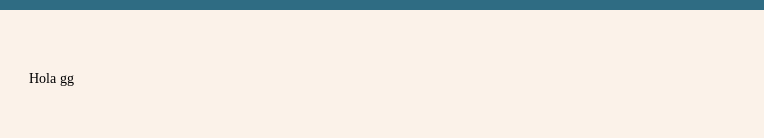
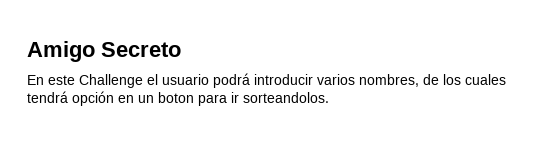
[29,73,74,86] Hola gg -> [27,41,181,62] [27,73,506,88] [27,91,329,106] Amigo Secreto // En este Challenge el usuario podrá introducir varios nombres, de los cuales tendrá opción en un boton para ir sorteandolos.

